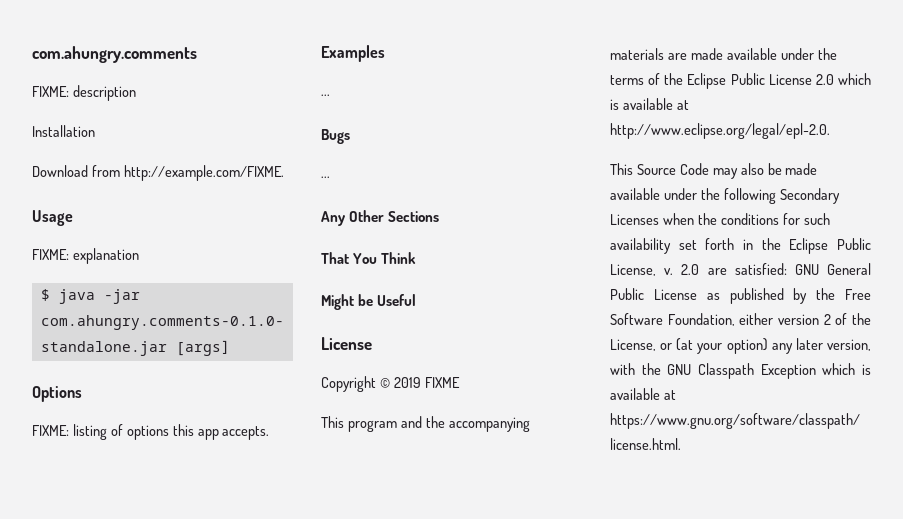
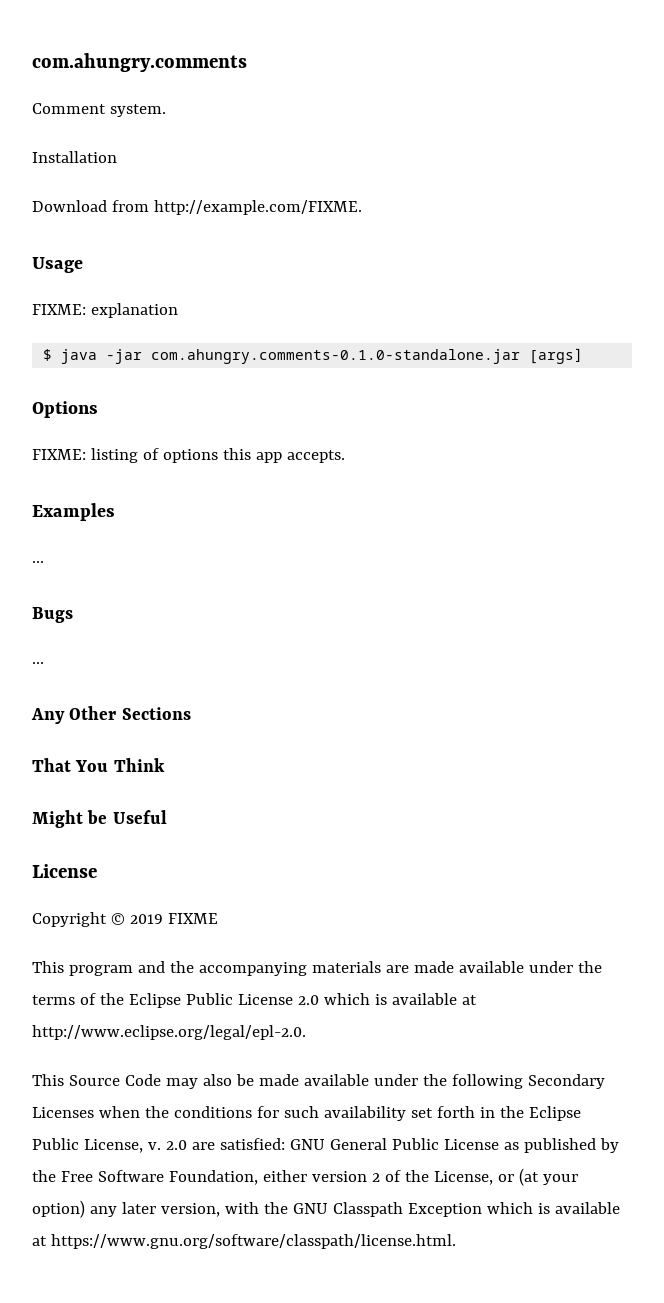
[32,85,136,101] FIXME: description -> [32,103,166,117] Comment system.

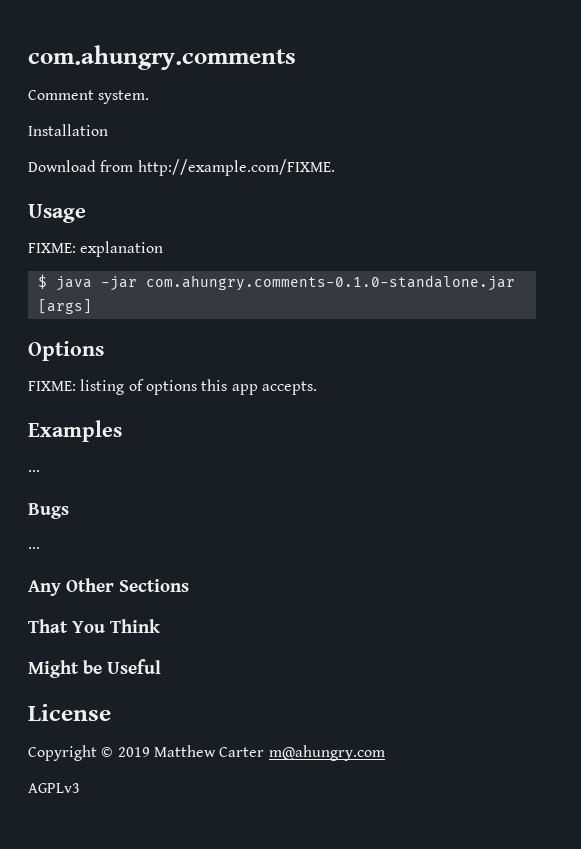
[167,913,218,924] [32,961,602,976] [32,993,477,1008] [32,1025,306,1040] [32,1074,605,1089] [32,1106,581,1121] [32,1138,619,1153] [32,1168,578,1186] [32,1200,620,1218] [32,1234,456,1249] FIXME // This program and the accompanying materials are made available under the terms of the Eclipse Public License 2.0 which is available at http://www.eclipse.org/legal/epl-2.0. // This Source Code may also be made available under the following Secondary Licenses when the conditions for such availability set forth in the Eclipse Public License, v. 2.0 are satisfied: GNU General Public License as published by the Free Software Foundation, either version 2 of the License, or (at your option) any later version, with the GNU Classpath Exception which is available at https://www.gnu.org/software/classpath/license.html. -> [153,745,385,761] [28,783,80,793] Matthew Carter m@ahungry.com // AGPLv3

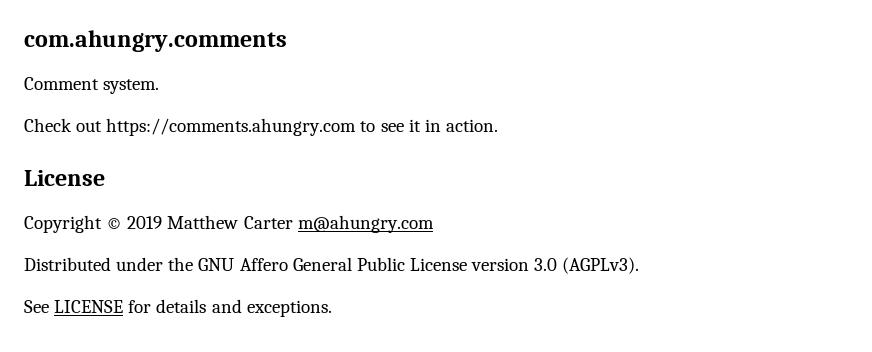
[28,124,108,136] [28,159,335,176] [28,204,86,223] [28,241,164,257] [37,274,515,291] [37,299,92,314] [28,341,104,361] [28,379,317,395] [28,420,122,442] [28,470,40,472] [28,503,69,519] [28,547,40,549] [28,578,189,596] [28,619,160,633] [28,659,161,678] Installation // Download from http://example.com/FIXME. // Usage // FIXME: explanation // $ java -jar com.ahungry.comments-0.1.0-standalone.jar [args] // Options // FIXME: listing of options this app accepts. // Examples // ... // Bugs // ... // Any Other Sections // That You Think // Might be Useful -> [24,118,498,136] Check out https://comments.ahungry.com to see it in action.
[28,783,80,793] AGPLv3 -> [24,257,640,274] [24,299,332,317] Distributed under the GNU Affero General Public License version 3.0 (AGPLv3). // See LICENSE for details and exceptions.

